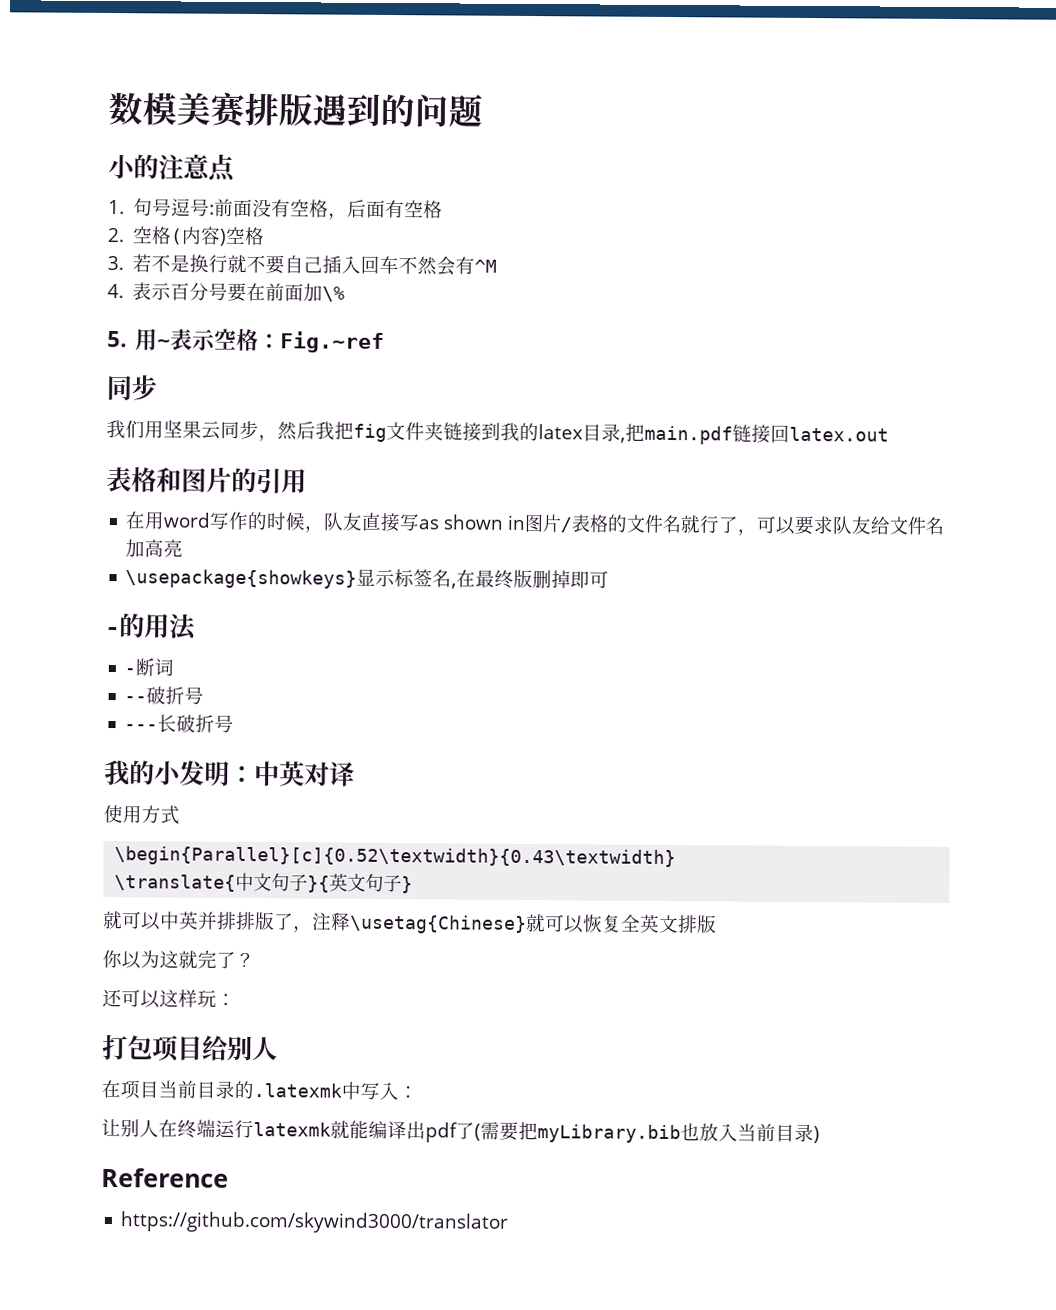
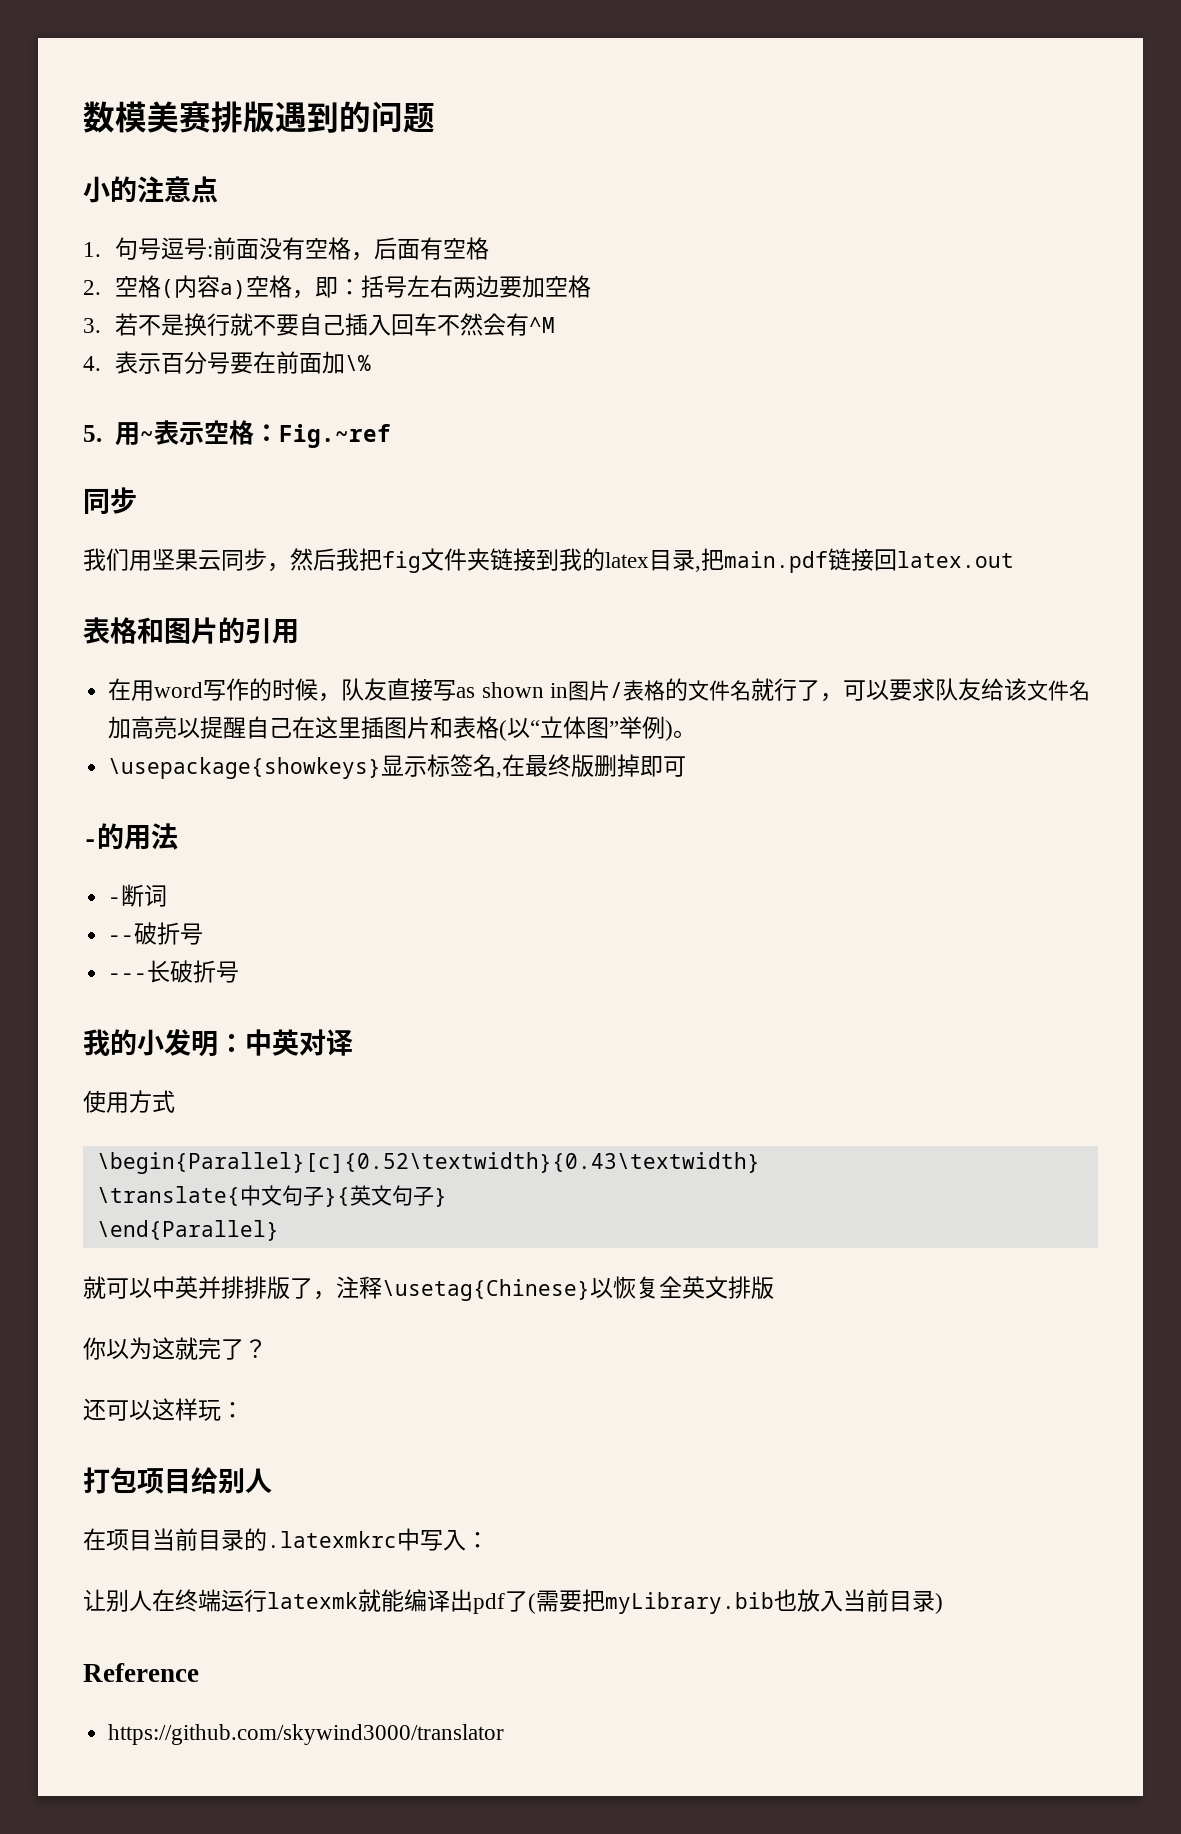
[219,228,228,246] ) -> [220,275,546,299] a)空格，即：括号左右两边要加
(891, 525) none -> [1003,678,1027,701] 该
(184, 548) none -> [177,716,697,741] 以提醒自己在这里插图片和表格(以“立体图”举例)。
(414, 885) none -> [96,1220,279,1241] // \end{Parallel}
[526,913,565,933] 就可 -> (590, 1290) none
[253,1083,342,1098] .latexmk -> [267,1531,397,1548] .latexmkrc

